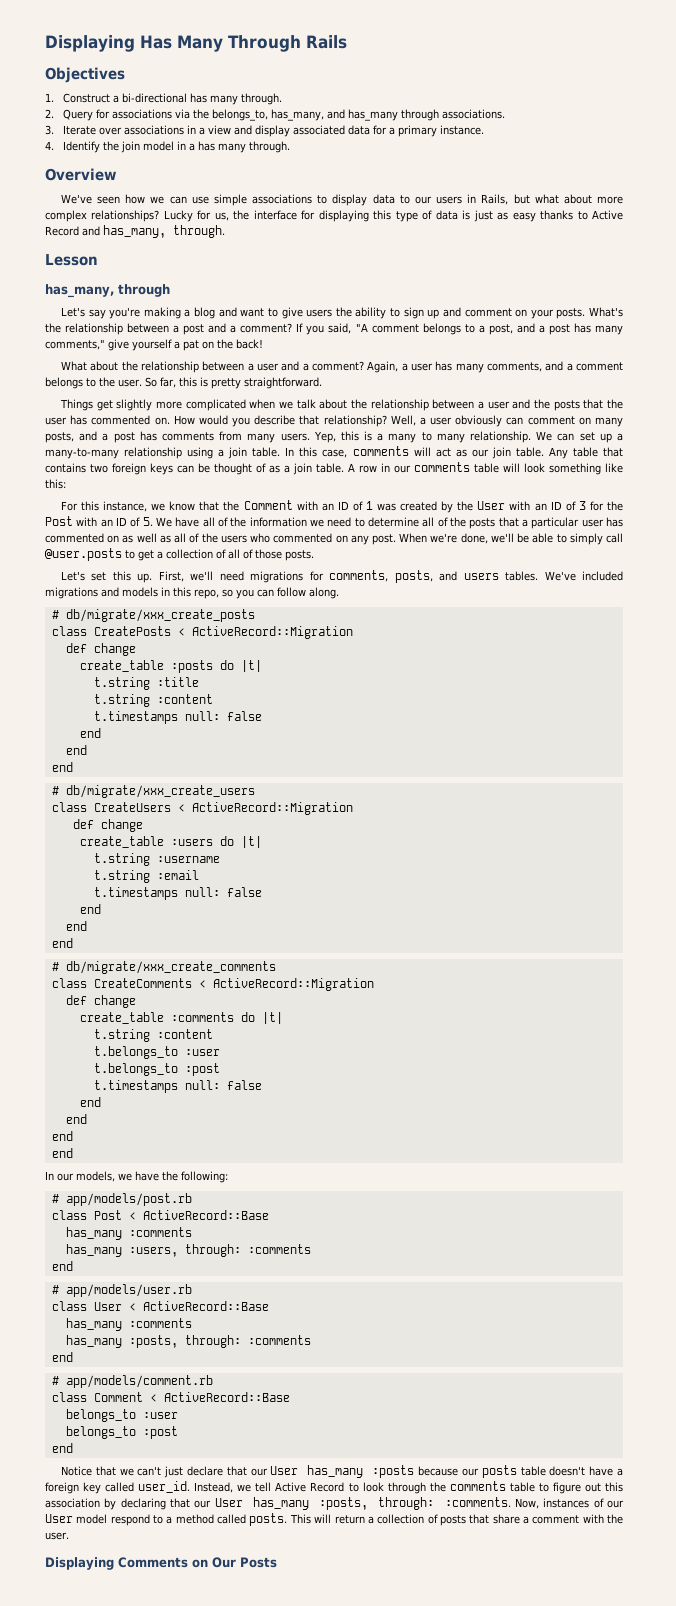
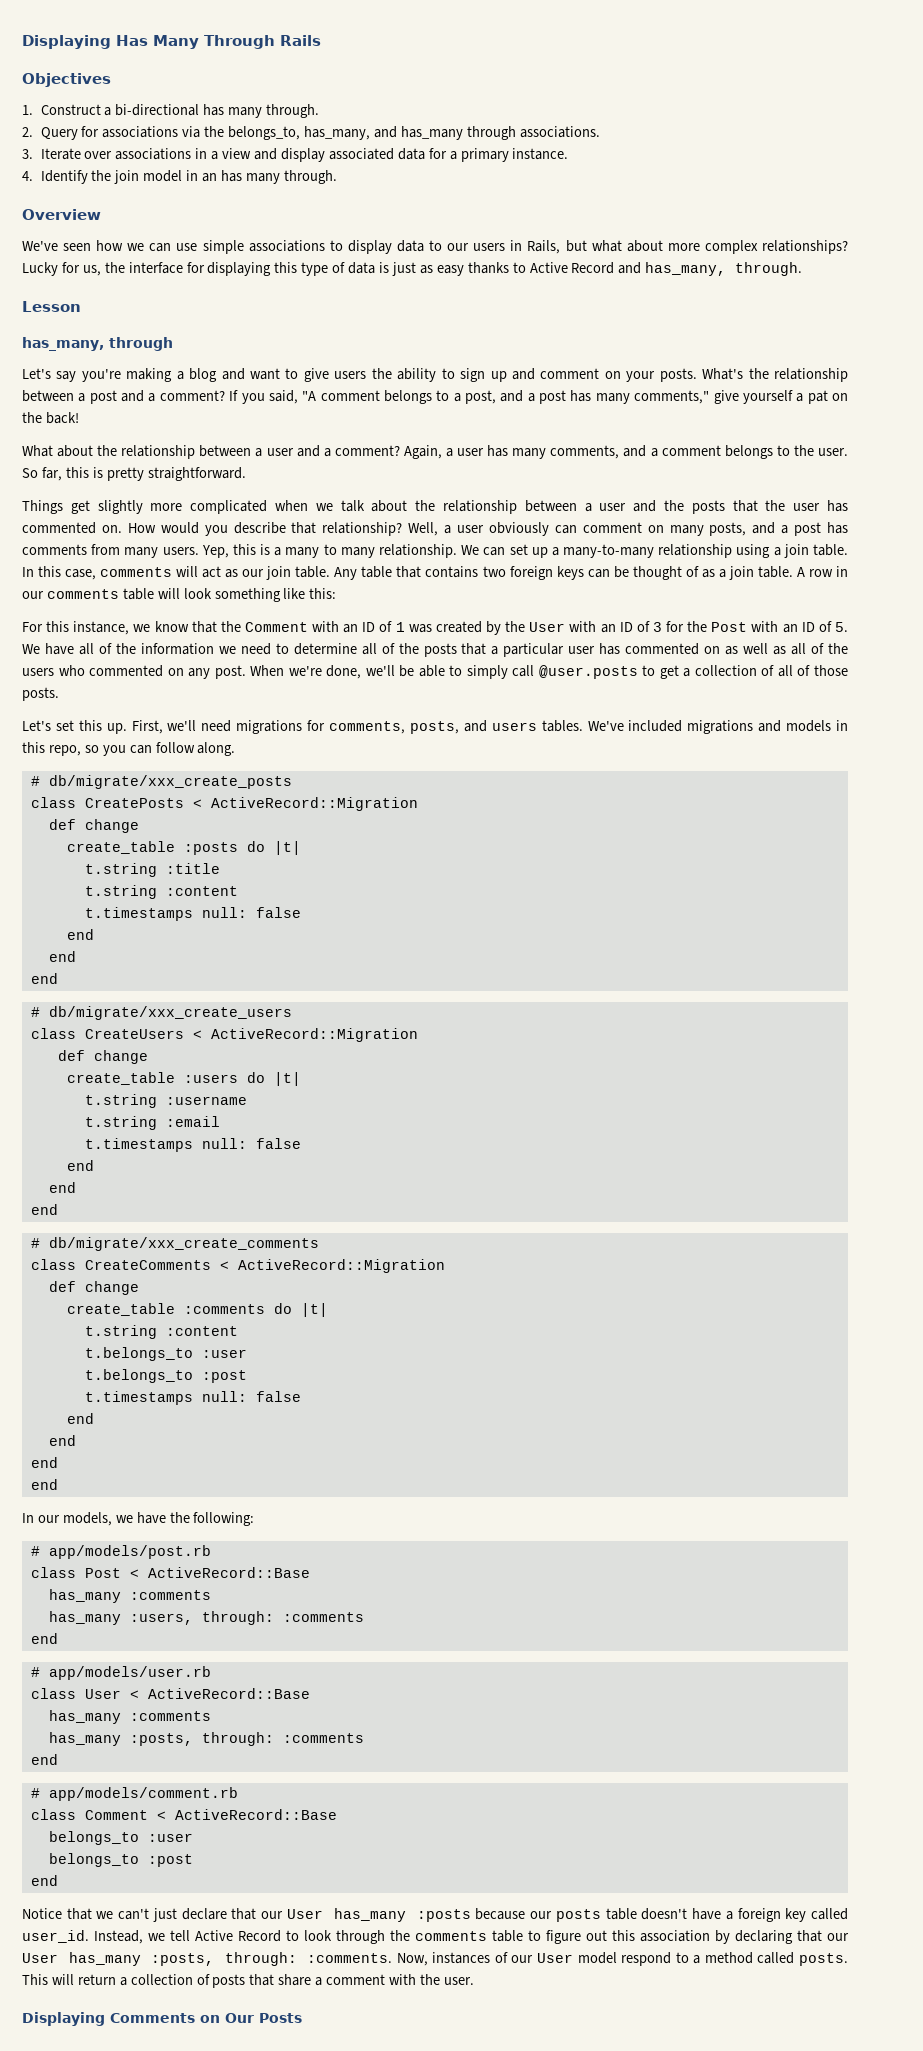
[188,143,195,151] a -> [202,173,218,182] an

